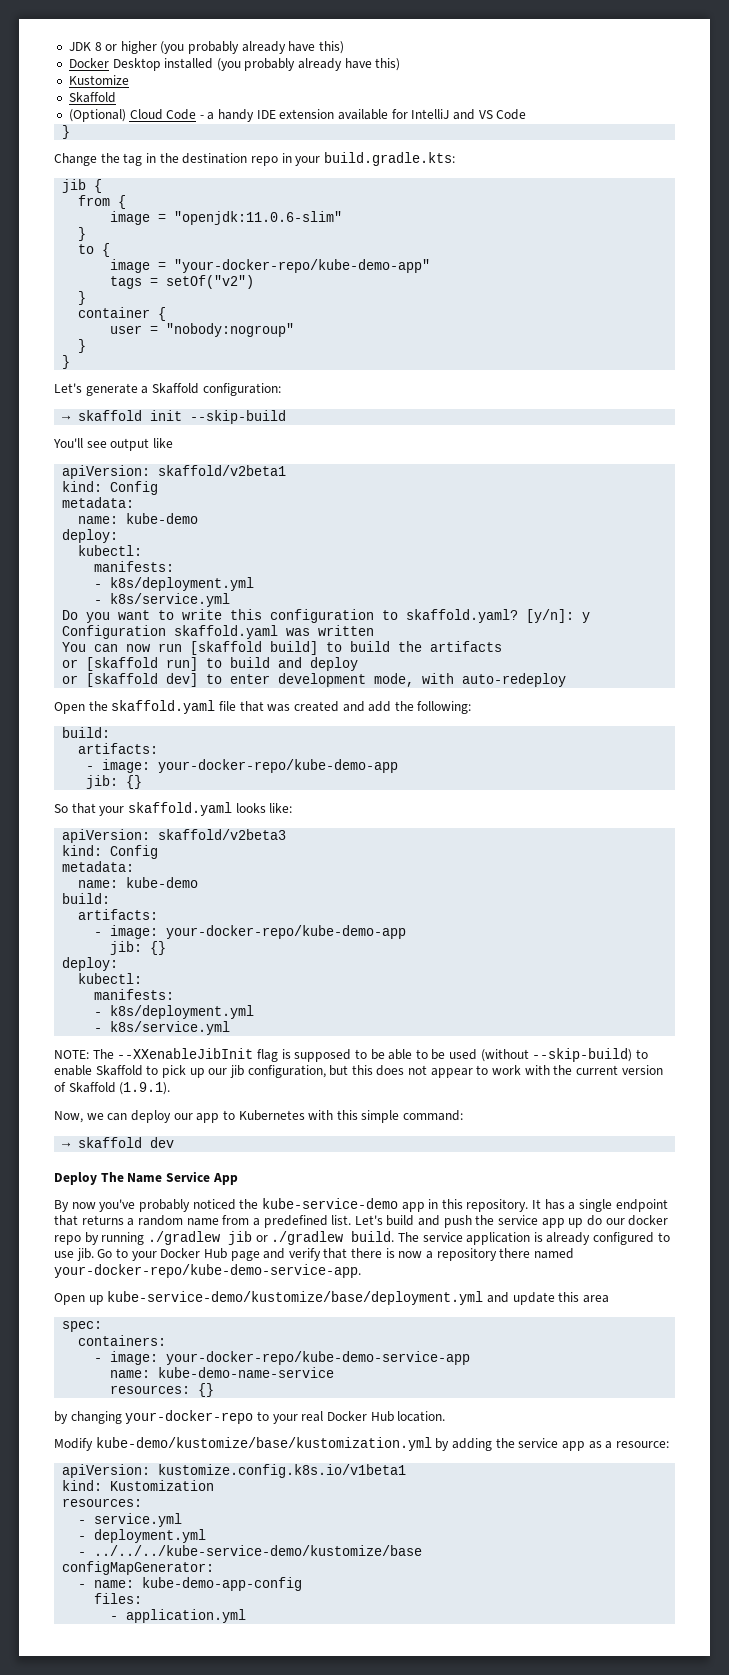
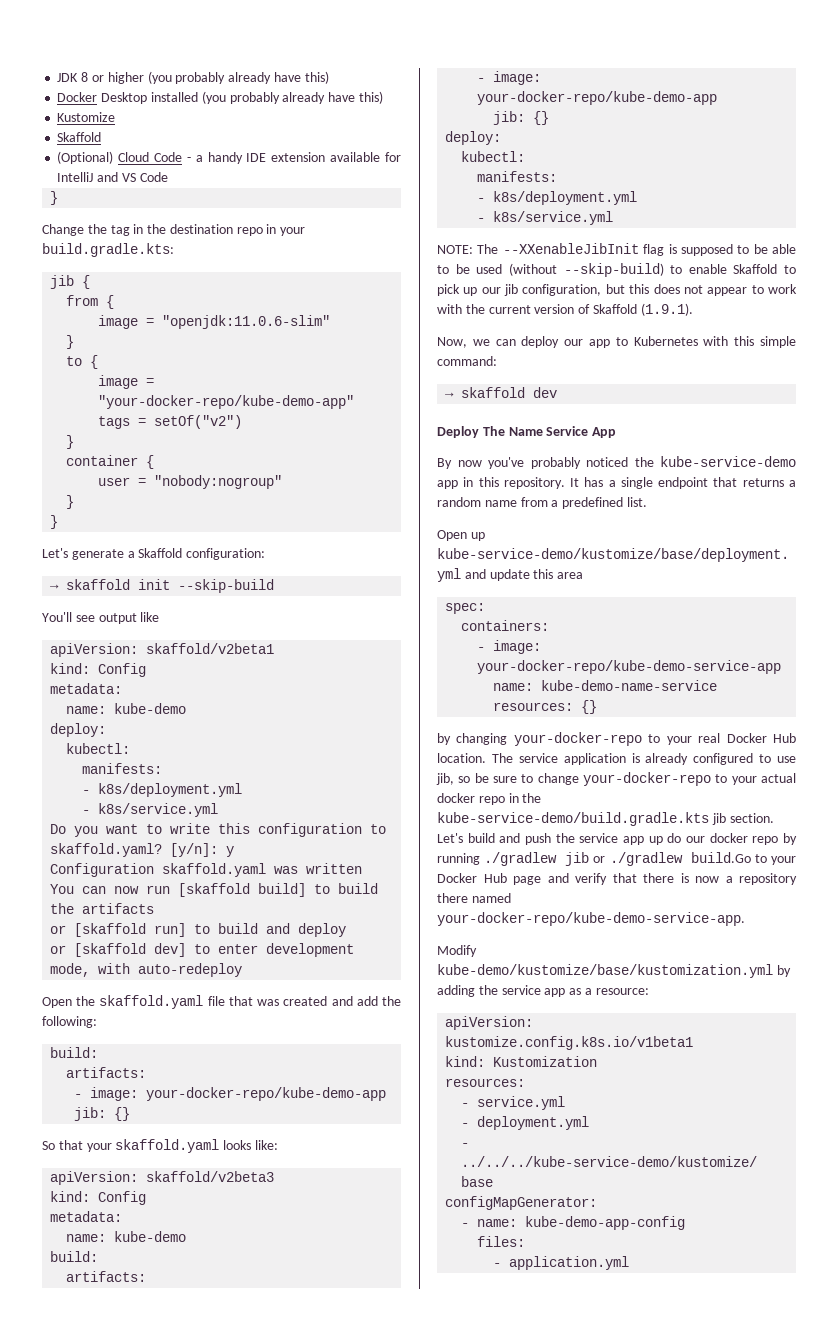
[354,1215,669,1228] [54,1231,670,1245] [54,1248,574,1261] [54,1264,361,1278] Let's build and push the service app up do our docker repo by running ./gradlew jib or ./gradlew build. The service application is already configured to use jib. Go to your Docker Hub page and verify that there is now a repository there named your-docker-repo/kube-demo-service-app. -> (647, 502) none
(446, 1416) none -> [491,753,796,765] [436,772,796,786] [437,793,542,805] [437,812,774,826] [437,833,797,845] [437,852,796,866] [437,873,797,885] [437,893,511,903] [437,912,745,926] The service application is already configured to use jib, so be sure to change your-docker-repo to your actual docker repo in the kube-service-demo/build.gradle.kts jib section. Let's build and push the service app up do our docker repo by running ./gradlew jib or ./gradlew build.Go to your Docker Hub page and verify that there is now a repository there named your-docker-repo/kube-demo-service-app.

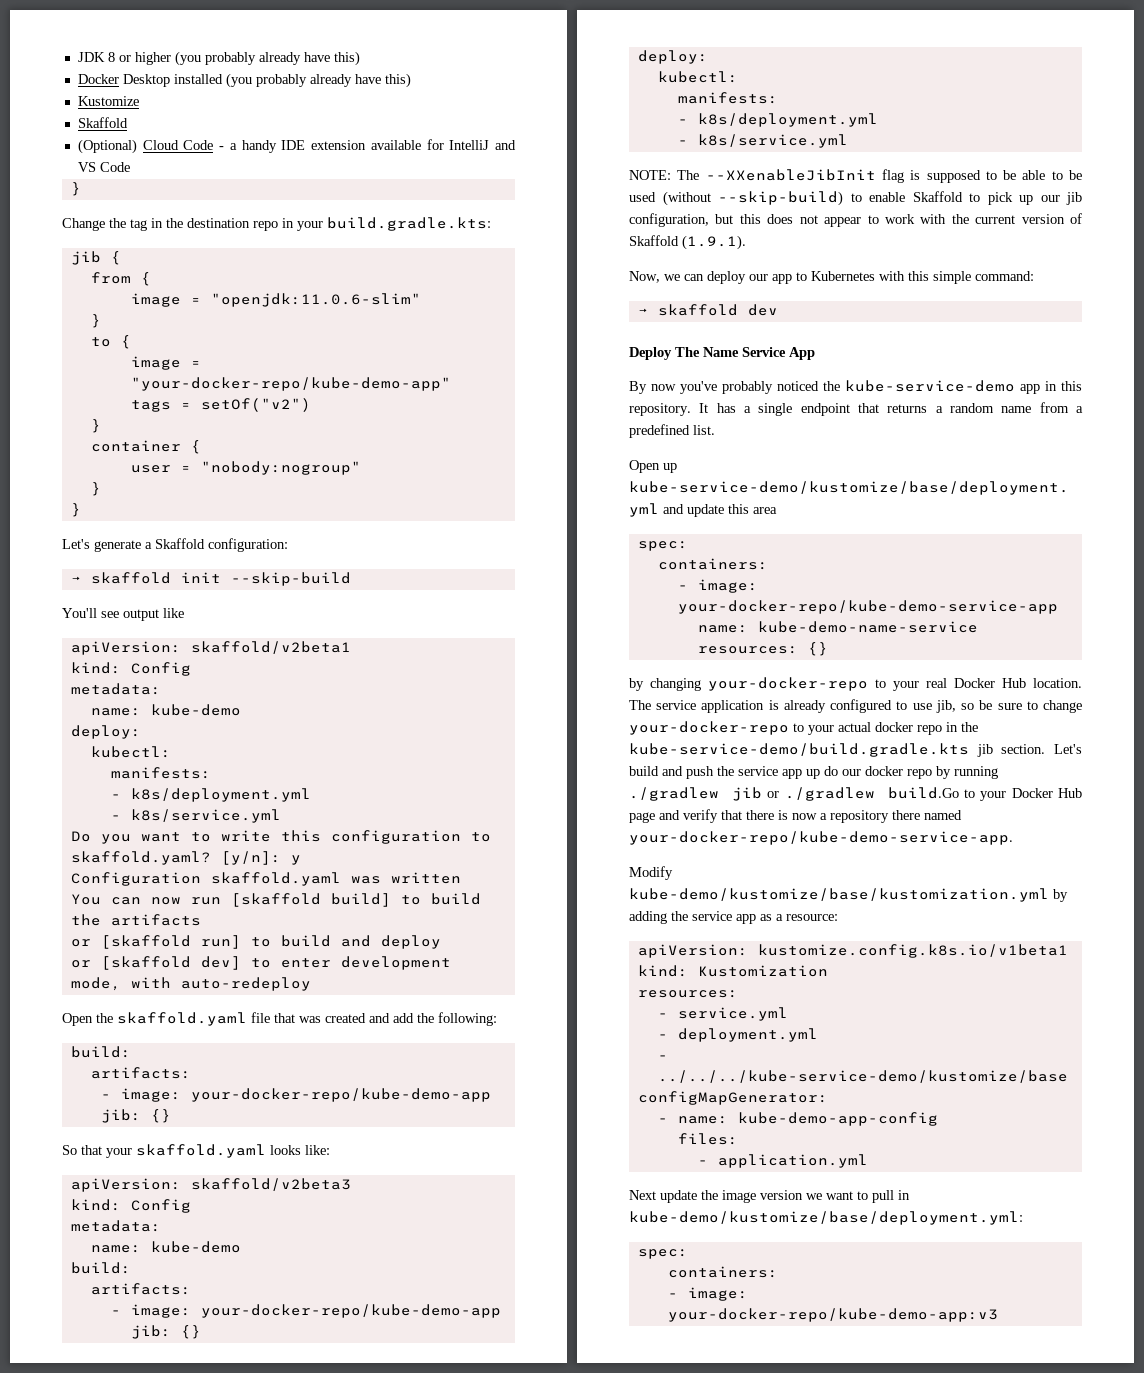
(630, 1263) none -> [629,1190,910,1203] [629,1211,1023,1225] [637,1249,688,1259] [667,1266,778,1278] [667,1287,748,1301] [667,1308,998,1322] // Next update the image version we want to pull in kube-demo/kustomize/base/deployment.yml: // spec: // containers: // - image: your-docker-repo/kube-demo-app:v3

